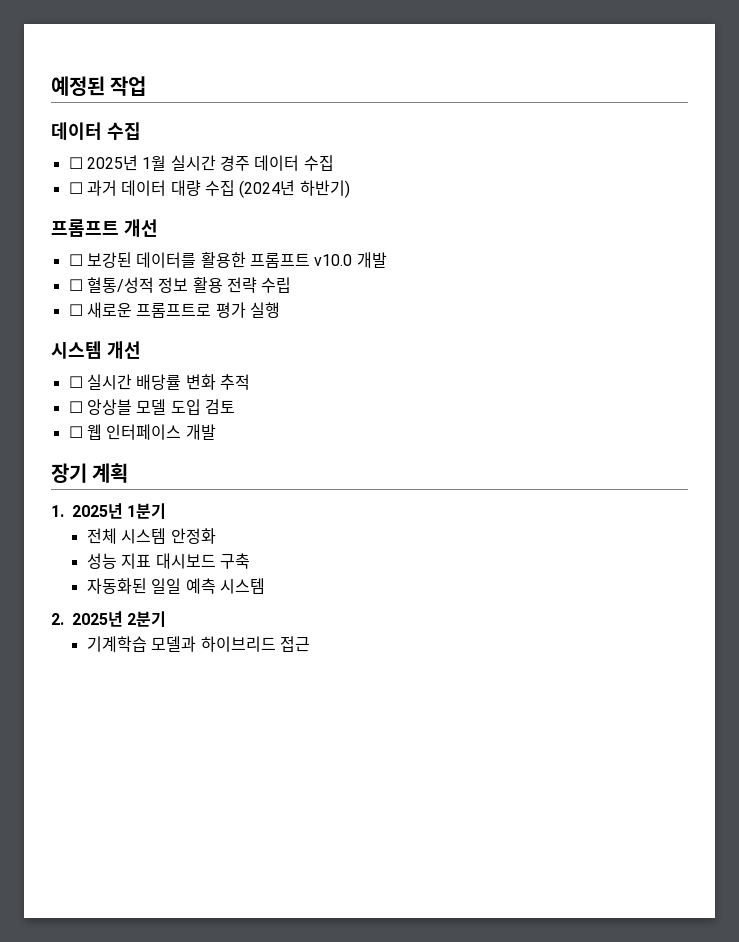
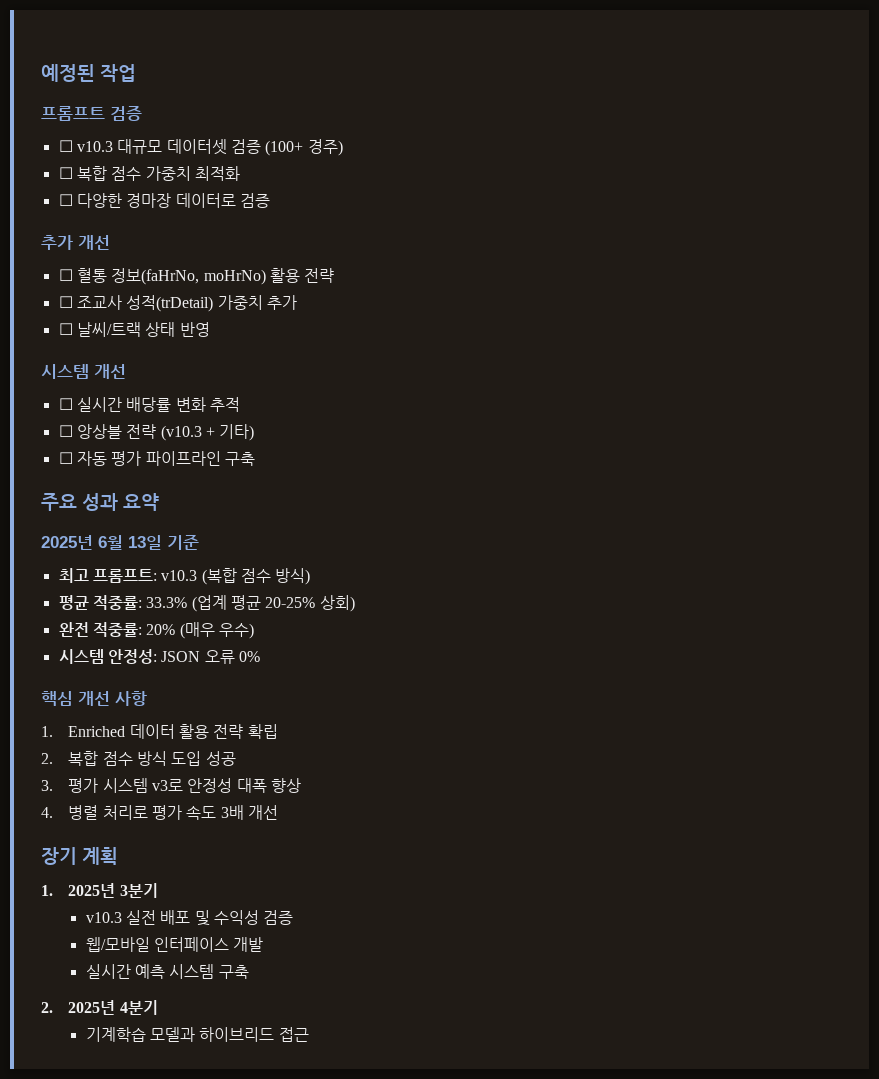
[51,122,141,140] [68,155,334,171] [68,180,350,198] [51,219,158,237] [68,252,387,268] [68,277,292,293] [68,302,280,318] 데이터 수집 // ☐ 2025년 1월 실시간 경주 데이터 수집 // ☐ 과거 데이터 대량 수집 (2024년 하반기) // 프롬프트 개선 // ☐ 보강된 데이터를 활용한 프롬프트 v10.0 개발 // ☐ 혈통/성적 정보 활용 전략 수립 // ☐ 새로운 프롬프트로 평가 실행 -> [41,106,142,121] [58,139,343,156] [58,166,240,181] [58,193,270,208] [41,235,110,250] [58,268,335,285] [58,295,297,312] [58,322,210,337] 프롬프트 검증 // ☐ v10.3 대규모 데이터셋 검증 (100+ 경주) // ☐ 복합 점수 가중치 최적화 // ☐ 다양한 경마장 데이터로 검증 // 추가 개선 // ☐ 혈통 정보(faHrNo, moHrNo) 활용 전략 // ☐ 조교사 성적(trDetail) 가중치 추가 // ☐ 날씨/트랙 상태 반영
[136,399,235,415] [68,424,216,440] [51,463,129,483] [51,503,167,519] [86,528,216,544] [86,553,250,569] [86,578,182,594] 모델 도입 검토 // ☐ 웹 인터페이스 개발 // 장기 계획 // 1. 2025년 1분기 // 전체 시스템 안정화 // 성능 지표 대시보드 구축 // 자동화된 일일 -> [126,424,255,441] [58,451,255,466] [41,493,160,511] [41,535,199,550] [58,568,311,585] [58,595,355,612] [58,622,254,639] [58,649,260,664] [41,691,147,706] [41,724,278,739] [41,751,236,766] [41,778,301,793] [41,805,278,820] [41,847,119,865] [41,883,158,898] [85,910,294,926] [85,937,264,952] [85,964,131,979] 전략 (v10.3 + 기타) // ☐ 자동 평가 파이프라인 구축 // 주요 성과 요약 // 2025년 6월 13일 기준 // 최고 프롬프트: v10.3 (복합 점수 방식) // 평균 적중률: 33.3% (업계 평균 20-25% 상회) // 완전 적중률: 20% (매우 우수) // 시스템 안정성: JSON 오류 0% // 핵심 개선 사항 // 1. Enriched 데이터 활용 전략 확립 // 2. 복합 점수 방식 도입 성공 // 3. 평가 시스템 v3로 안정성 대폭 향상 // 4. 병렬 처리로 평가 속도 3배 개선 // 장기 계획 // 1. 2025년 3분기 // v10.3 실전 배포 및 수익성 검증 // 웹/모바일 인터페이스 개발 // 실시간
(265, 586) none -> [218,965,249,979] 구축
[127,611,167,627] 2분기 -> [119,1000,158,1015] 4분기

